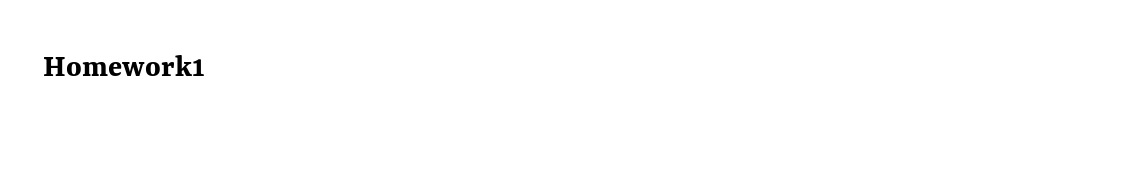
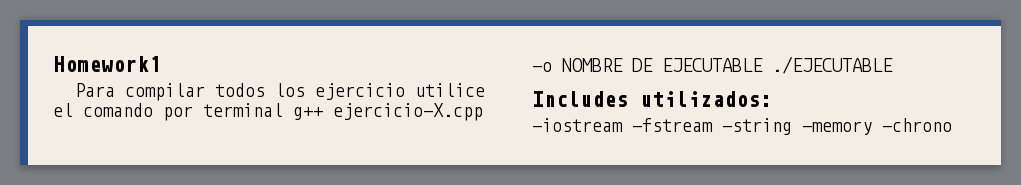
(205, 65) none -> [74,83,485,101] [53,103,483,121] [532,56,893,74] [532,91,772,107] [532,118,952,135] // Para compilar todos los ejercicio utilice el comando por terminal g++ ejercicio-X.cpp -o NOMBRE DE EJECUTABLE ./EJECUTABLE // Includes utilizados: // -iostream -fstream -string -memory -chrono

